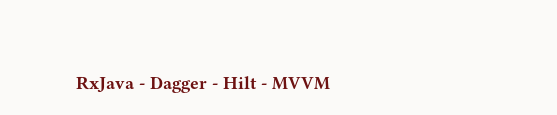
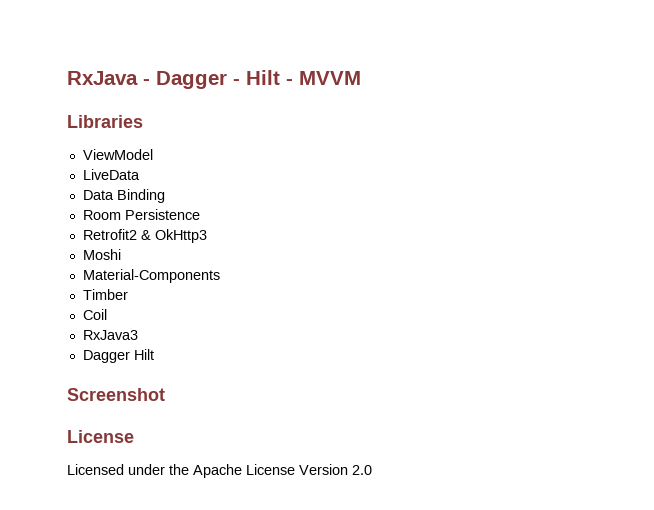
(330, 83) none -> [67,115,143,128] [82,149,153,160] [82,169,140,180] [82,189,165,203] [82,209,200,220] [82,229,207,243] [82,249,121,260] [82,269,220,283] [82,289,128,300] [82,309,107,320] [82,330,138,340] [82,349,154,363] [67,388,165,401] [67,430,134,443] [67,464,372,478] // Libraries // ViewModel // LiveData // Data Binding // Room Persistence // Retrofit2 & OkHttp3 // Moshi // Material-Components // Timber // Coil // RxJava3 // Dagger Hilt // Screenshot // License // Licensed under the Apache License Version 2.0

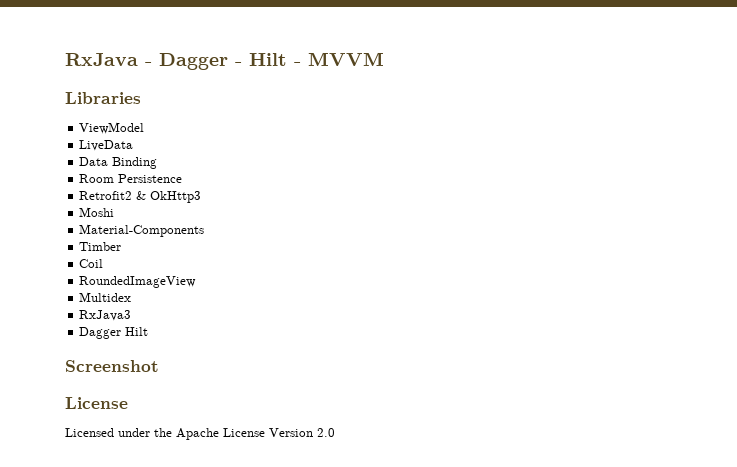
(107, 314) none -> [79,276,197,288] [79,292,132,302] // RoundedImageView // Multidex

